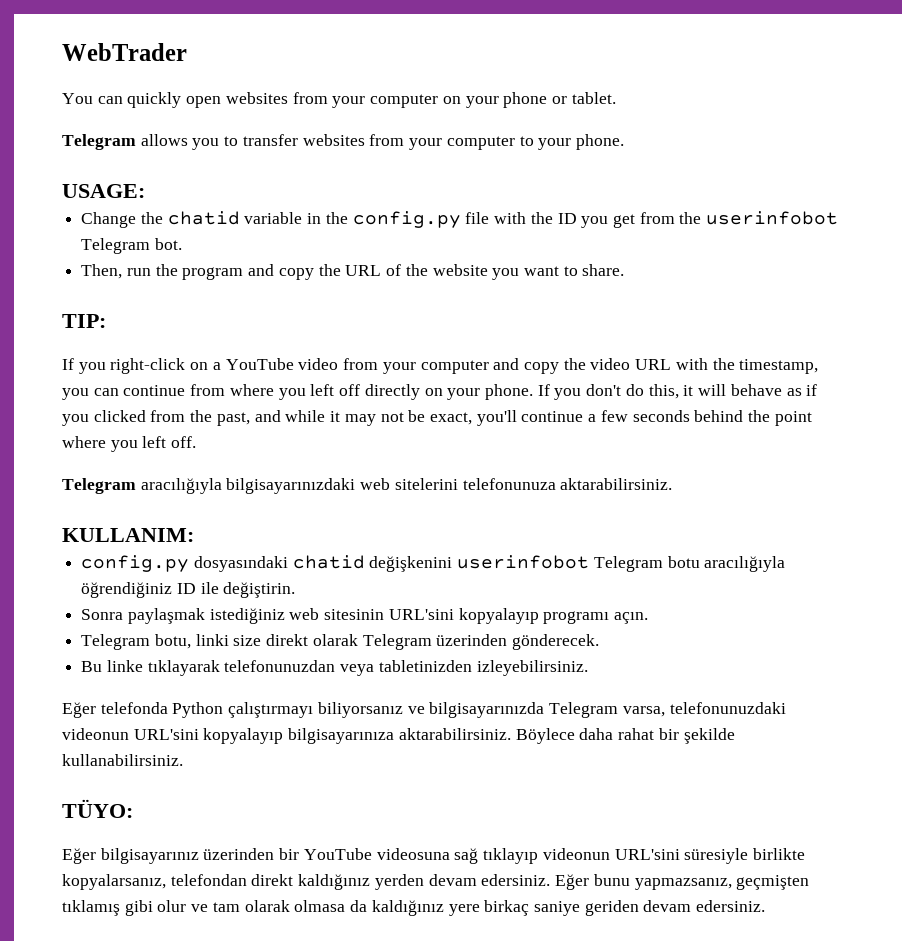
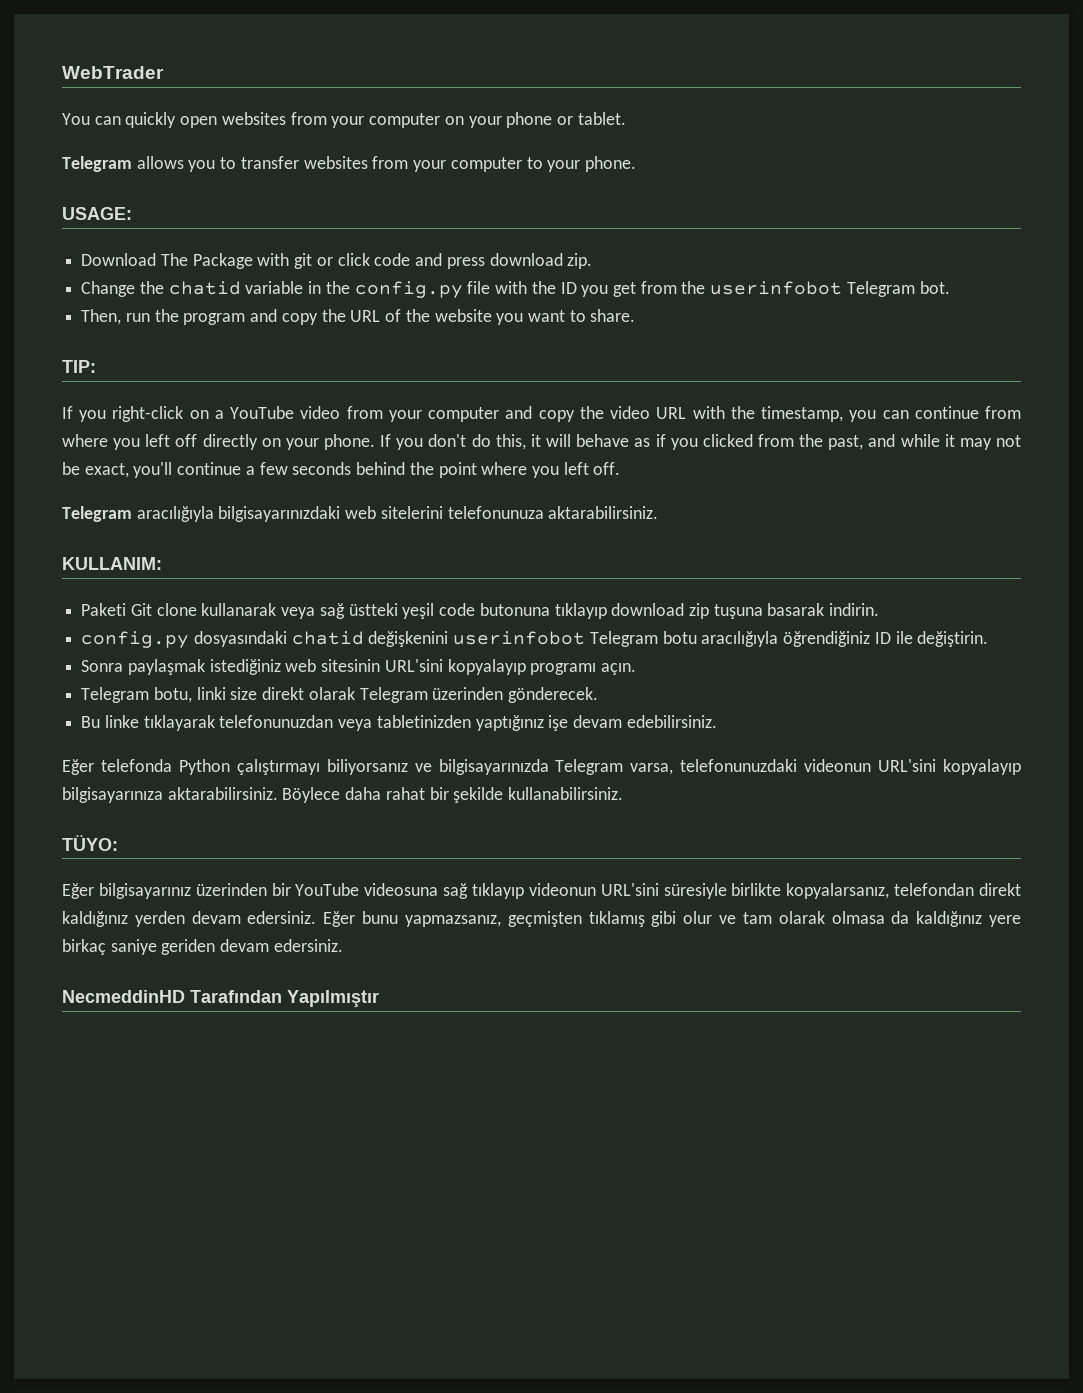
(145, 191) none -> [81,253,593,269] // Download The Package with git or click code and press download zip.
(194, 535) none -> [81,603,880,619] // Paketi Git clone kullanarak veya sağ üstteki yeşil code butonuna tıklayıp download zip tuşuna basarak indirin.
[476,660,588,676] izleyebilirsiniz. -> [475,715,717,731] yaptığınız işe devam edebilirsiniz.
(766, 906) none -> [62,990,379,1008] // NecmeddinHD Tarafından Yapılmıştır

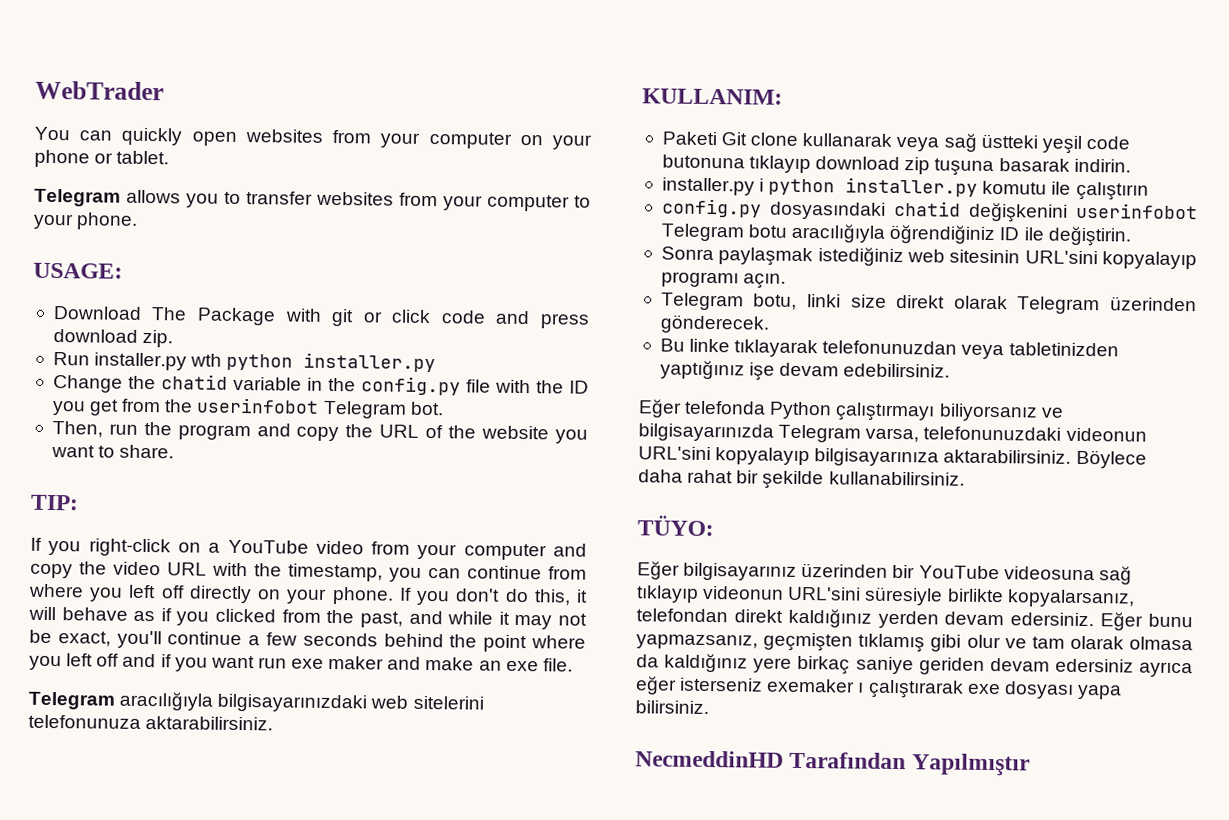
(593, 261) none -> [52,352,437,373] // Run installer.py wth python installer.py
[593,462,621,475] off. -> [96,653,573,672] off and if you want run exe maker and make an exe file.
(880, 609) none -> [661,177,1149,201] // installer.py i python installer.py komutu ile çalıştırın
[273,939,343,952] edersiniz. -> [1054,658,1193,678] [635,676,1122,700] [635,700,709,715] edersiniz ayrıca eğer isterseniz exemaker ı çalıştırarak exe dosyası yapa bilirsiniz.

